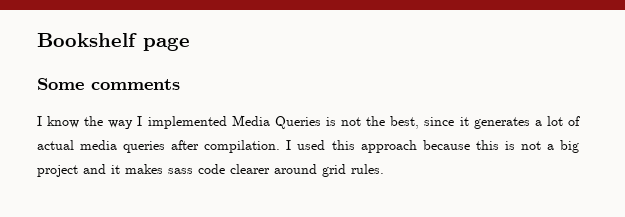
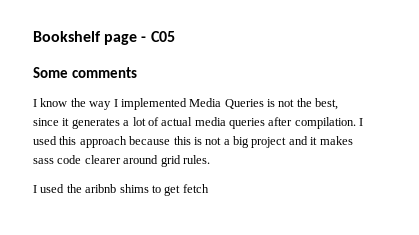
(190, 44) none -> [141,31,175,42] - C05
(384, 169) none -> [33,184,209,196] // I used the aribnb shims to get fetch

